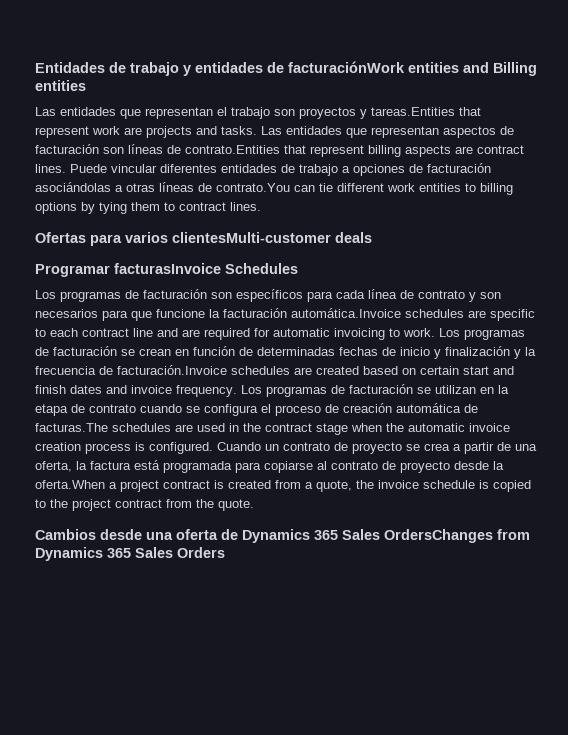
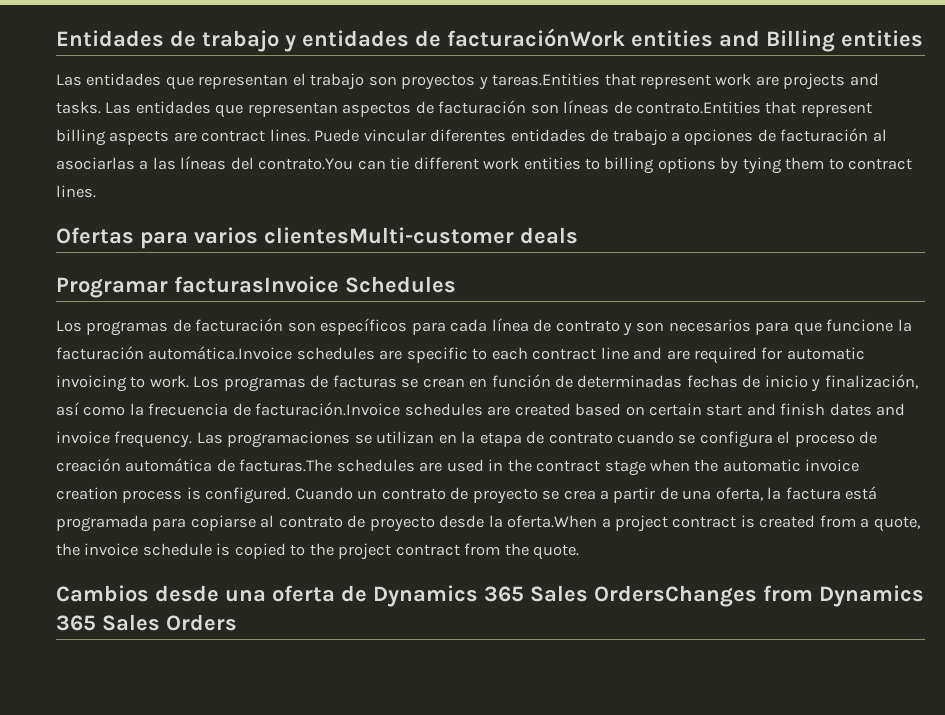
[35,182,212,192] asociándolas a otras líneas de -> [872,129,887,142] [56,156,254,170] al asociarlas a las líneas del
[53,346,117,356] facturación -> [332,375,397,388] facturas
[445,346,521,359] finalización y -> [824,374,918,389] [56,402,126,416] finalización, así como
[241,384,413,397] Los programas de facturación -> [196,431,351,448] Las programaciones

